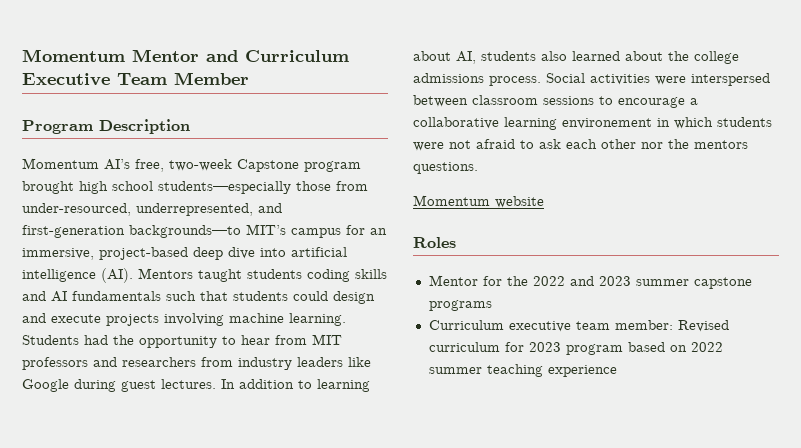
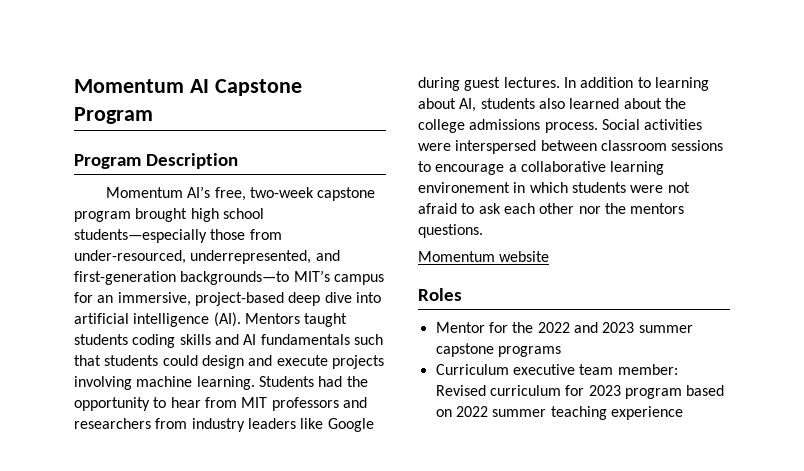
[22,49,349,62] [22,72,249,86] Momentum Mentor and Curriculum Executive Team Member -> [74,79,302,96] [74,107,153,124] Momentum AI Capstone Program
[237,159,299,172] Capstone -> [317,187,376,201] capstone

